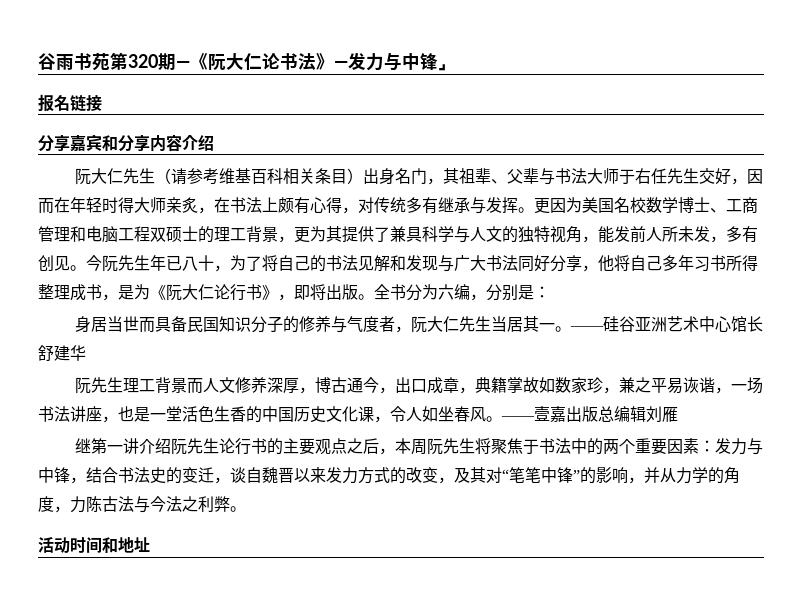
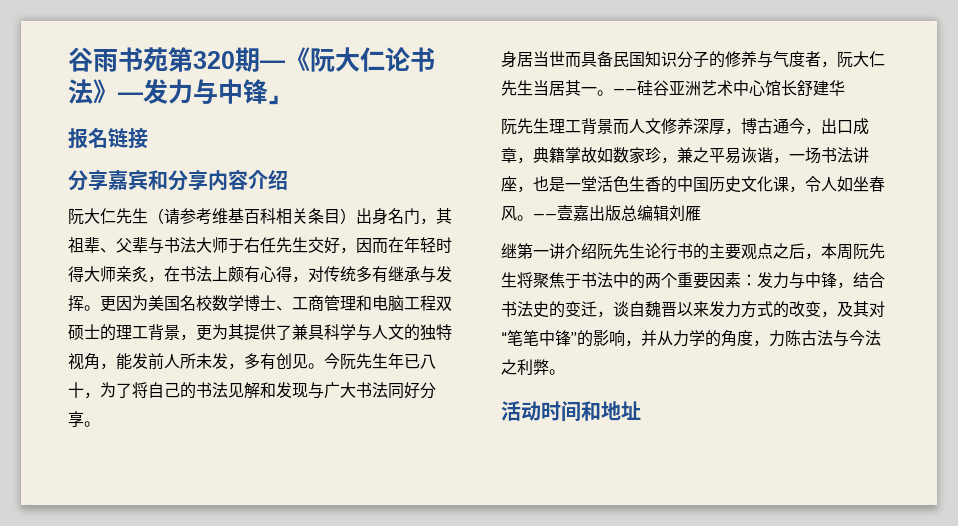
[582,255,758,272] [38,284,550,301] ，他将自己多年习书所得整理成书，是为《阮大仁论行书》，即将出版。全书分为六编，分别是： -> [84,421,100,427] 。

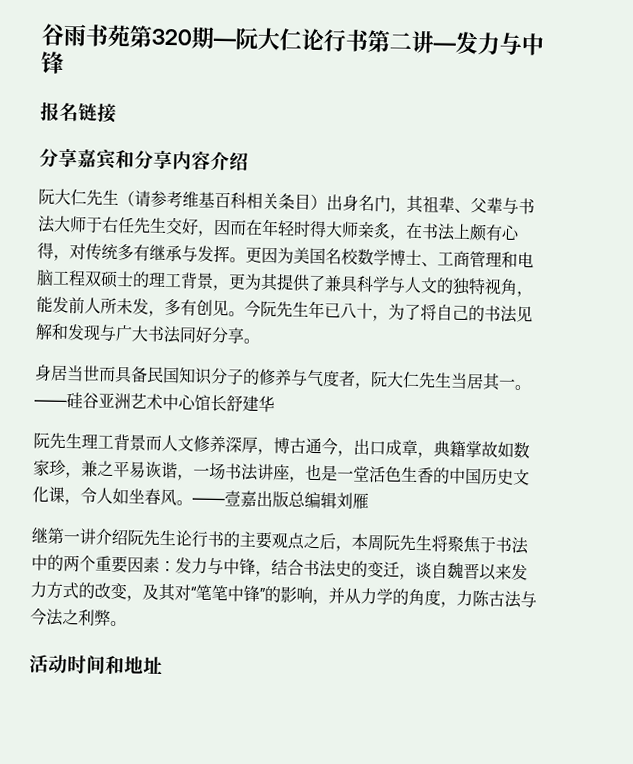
[285,47,310,71] 《 -> (236, 42) none
[410,47,435,72] [68,79,118,104] 书法》 -> [323,29,435,54] 行书第二讲
[268,95,280,105] ⌟ -> (64, 62) none

